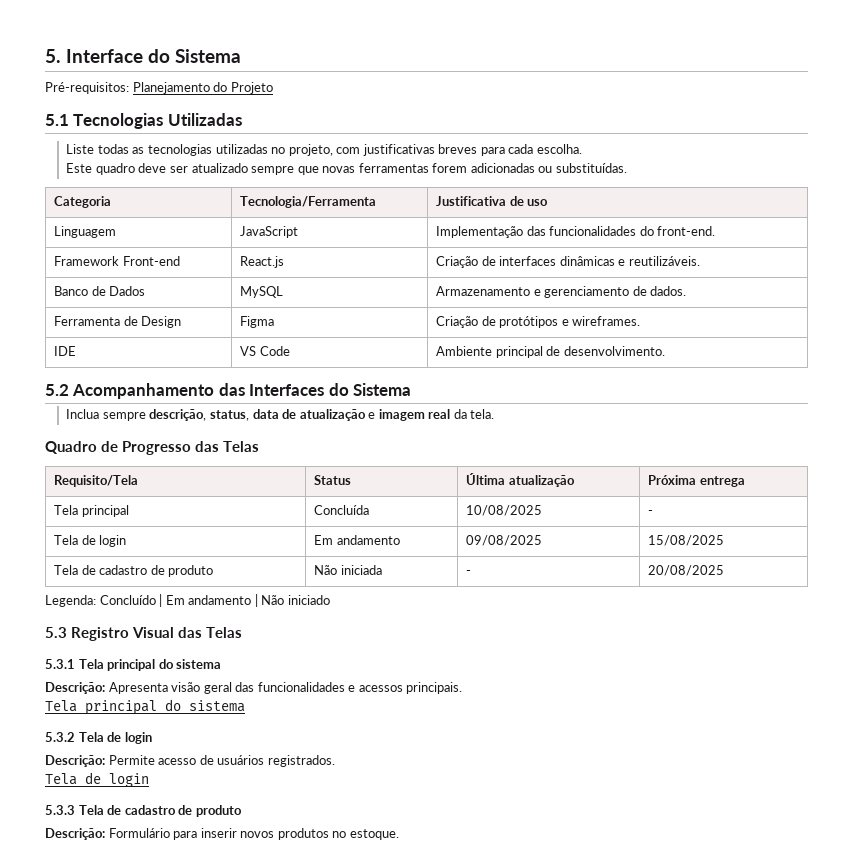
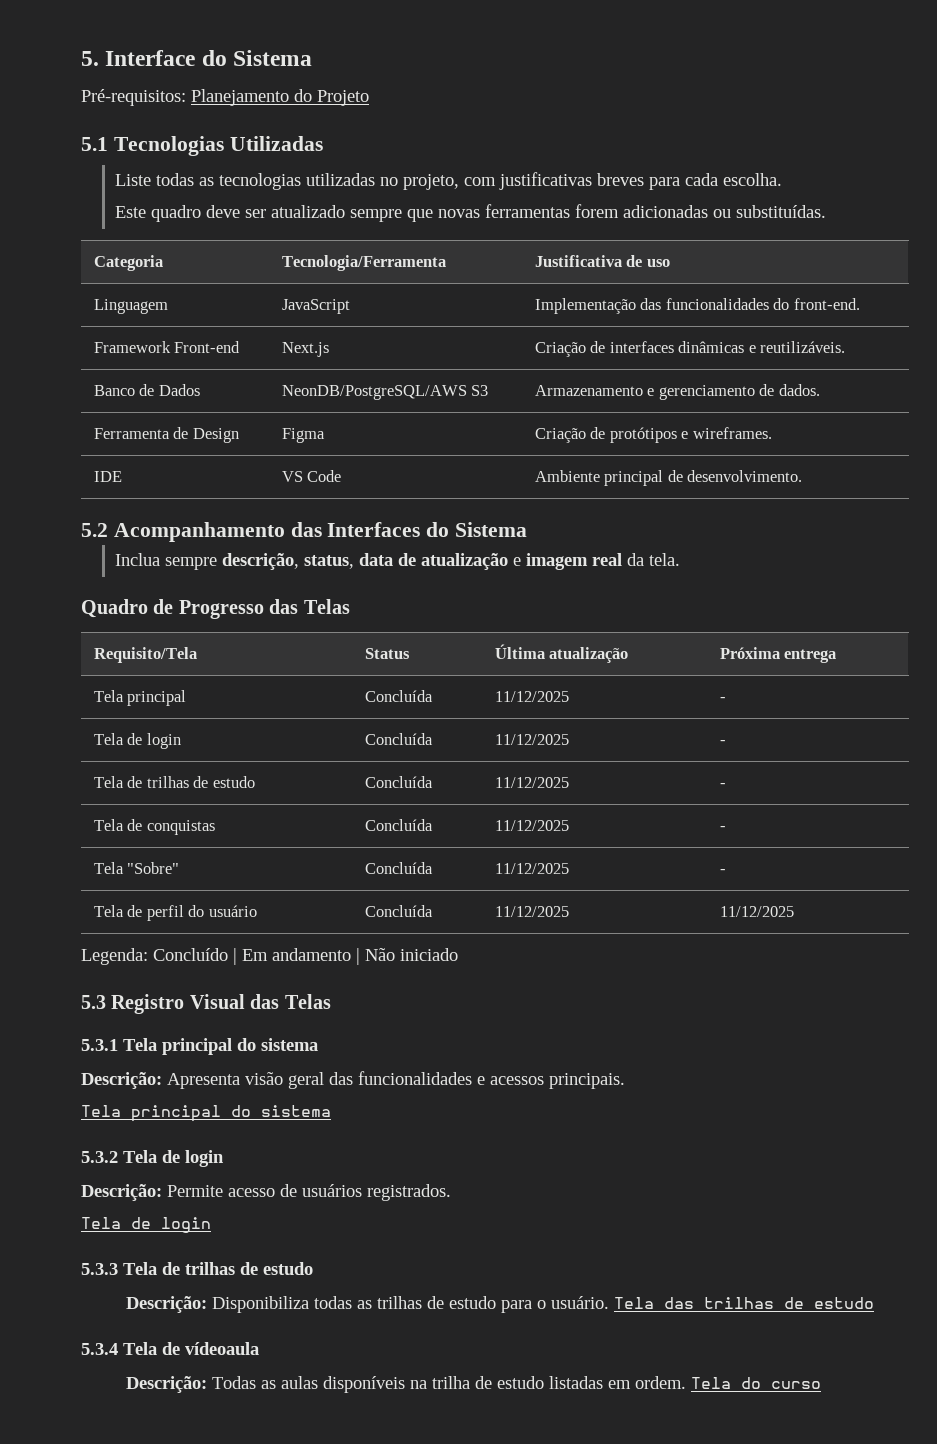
[240,256,285,268] React.js -> [281,342,329,357] Next.js
[240,286,284,298] MySQL -> [281,385,489,400] NeonDB/PostgreSQL/AWS S3
[466,505,543,516] 10/08/2025 -> [494,691,569,702] 11/12/2025
[314,535,400,545] [466,535,543,546] [648,535,725,546] [54,565,214,577] [314,565,382,575] [466,570,472,575] [648,565,725,576] Em andamento | 09/08/2025 | 15/08/2025 // Tela de cadastro de produto | Não iniciada | - | 20/08/2025 -> [364,733,433,745] [494,734,569,745] [719,740,726,745] [93,776,255,788] [364,776,433,788] [494,777,569,788] [719,783,726,788] [93,819,215,835] [364,819,433,831] [494,820,569,831] [719,826,726,831] [93,862,180,874] [364,862,433,874] [494,863,569,874] [719,869,726,874] [93,905,257,921] [364,905,433,917] [494,906,569,917] [719,906,794,917] Concluída | 11/12/2025 | - // Tela de trilhas de estudo | Concluída | 11/12/2025 | - // Tela de conquistas | Concluída | 11/12/2025 | - // Tela "Sobre" | Concluída | 11/12/2025 | - // Tela de perfil do usuário | Concluída | 11/12/2025 | 11/12/2025
[124,805,242,817] [45,828,399,840] cadastro de produto // Descrição: Formulário para inserir novos produtos no estoque. -> [185,1262,313,1275] [125,1296,874,1313] [81,1342,259,1355] [125,1376,821,1393] trilhas de estudo // Descrição: Disponibiliza todas as trilhas de estudo para o usuário. Tela das trilhas de estudo // 5.3.4 Tela de vídeoaula // Descrição: Todas as aulas disponíveis na trilha de estudo listadas em ordem. Tela do curso

